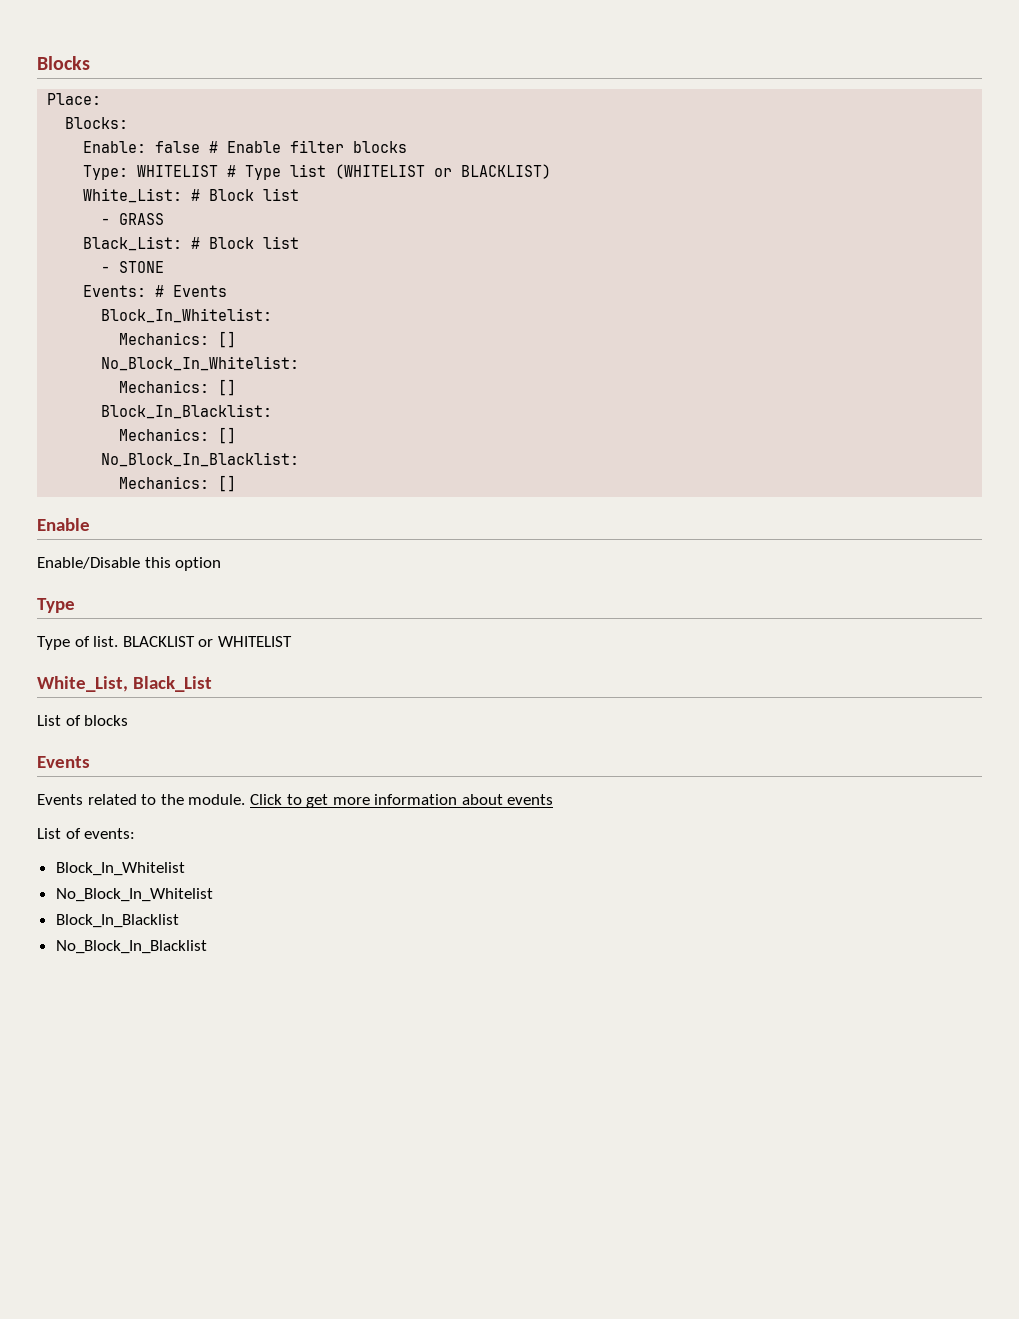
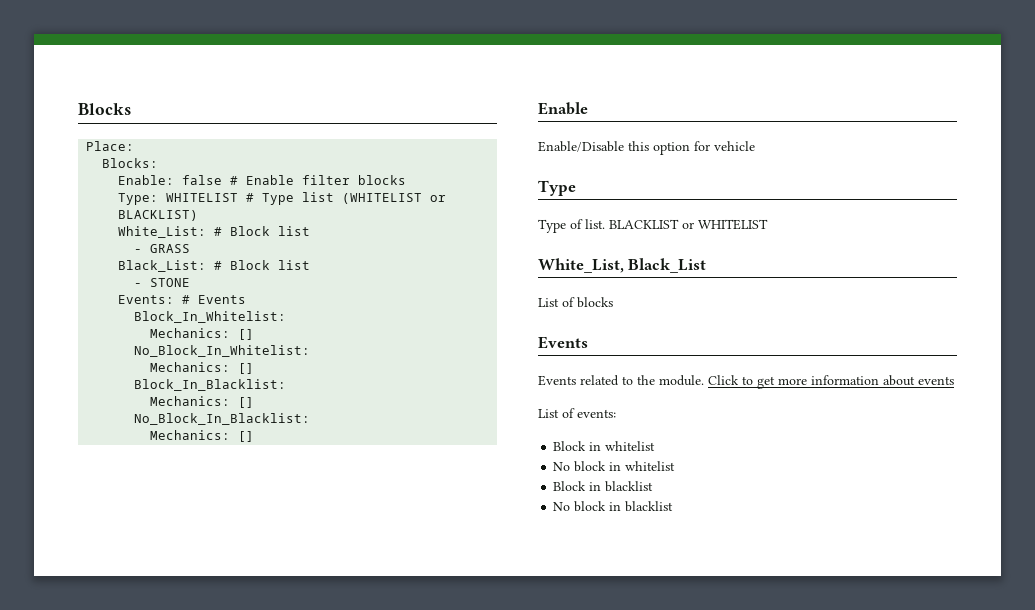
(222, 564) none -> [694,141,755,151] for vehicle
[55,862,185,876] [55,888,213,902] [55,914,179,928] [55,940,207,954] Block_In_Whitelist // No_Block_In_Whitelist // Block_In_Blacklist // No_Block_In_Blacklist -> [553,441,656,451] [553,461,676,472] [553,481,654,492] [553,501,674,512] Block in whitelist // No block in whitelist // Block in blacklist // No block in blacklist

